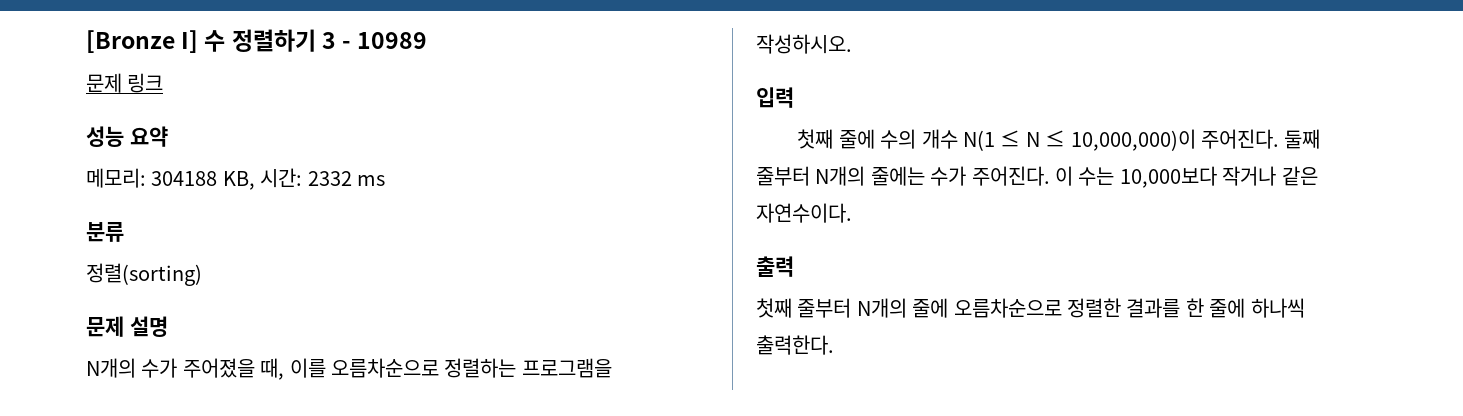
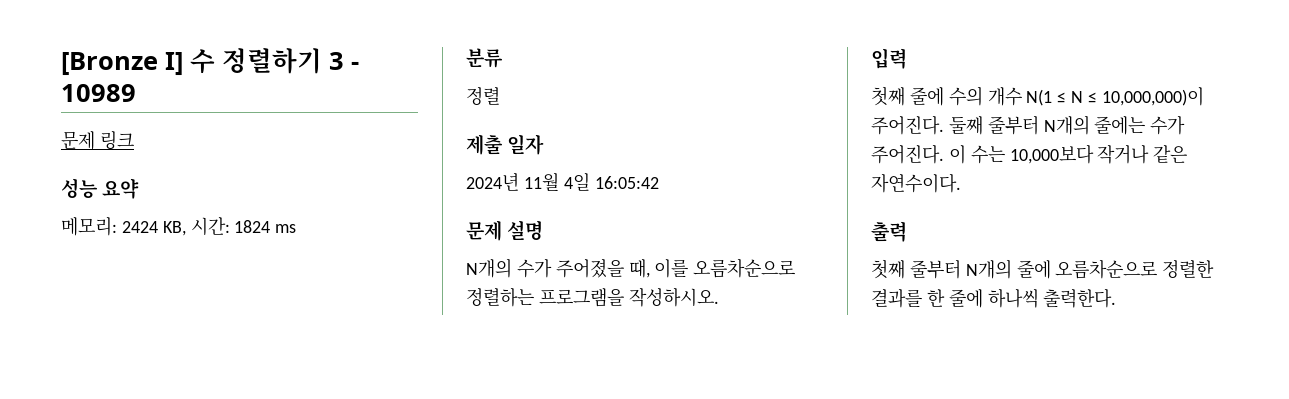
[151,171,218,186] 304188 -> [121,221,158,233] 2424
[307,171,352,186] 2332 -> [234,220,271,233] 1824
[86,263,202,286] 정렬(sorting) -> [466,87,500,105] [466,134,545,155] [466,172,659,191] 정렬 // 제출 일자 // 2024년 11월 4일 16:05:42

